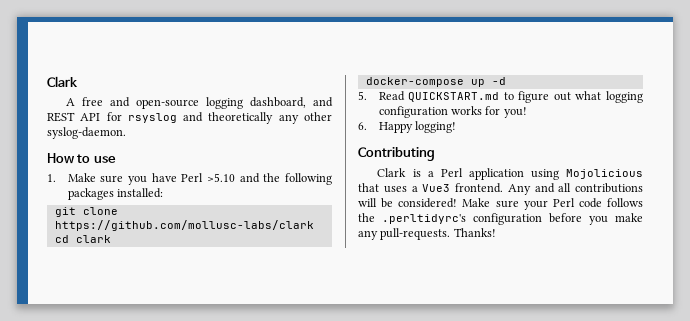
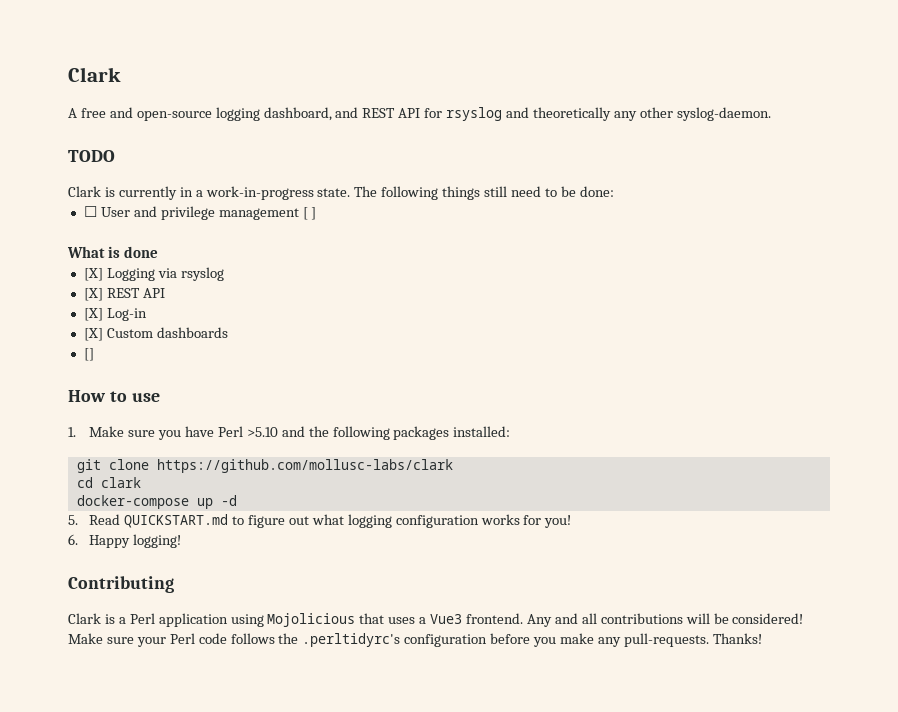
(126, 133) none -> [68,150,115,162] [68,186,614,200] [83,206,317,220] [67,246,158,258] [83,267,224,281] [83,288,165,301] [83,308,147,321] [83,327,228,341] [83,348,94,361] // TODO // Clark is currently in a work-in-progress state. The following things still need to be done: // ☐ User and privilege management [ ] // What is done // [X] Logging via rsyslog // [X] REST API // [X] Log-in // [X] Custom dashboards // []

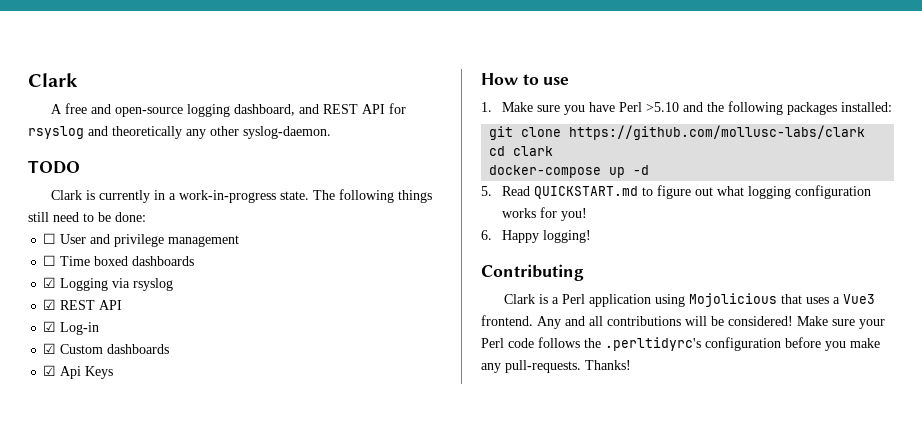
[302,207,317,220] [67,246,158,258] [83,268,103,281] [ ] // What is done // [X] -> [43,255,195,266] [43,277,57,288] // ☐ Time boxed dashboards // ☑
[83,288,103,301] [X] -> [43,299,57,310] ☑
[83,308,103,321] [X] -> [43,321,57,332] ☑
[83,328,103,341] [X] -> [43,343,57,354] ☑
[83,348,94,361] [] -> [43,365,114,379] ☑ Api Keys

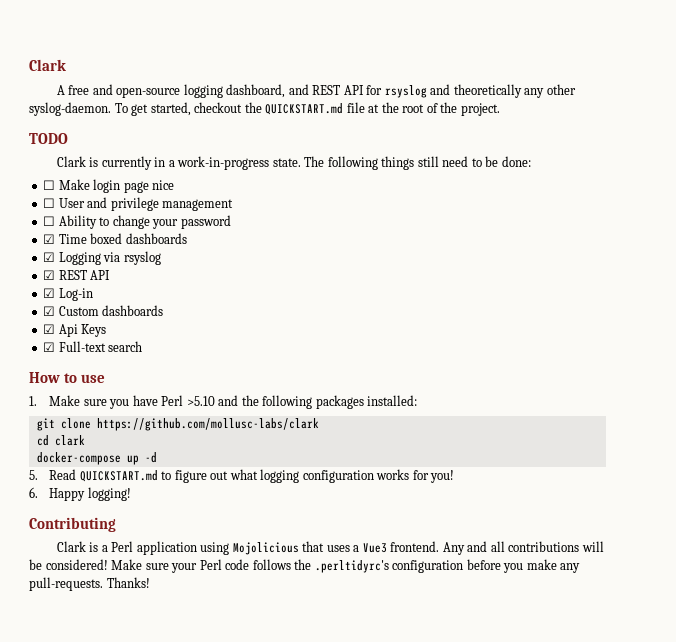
(331, 132) none -> [114,102,500,116] To get started, checkout the QUICKSTART.md file at the root of the project.
(146, 217) none -> [43,179,175,193] // ☐ Make login page nice
(57, 260) none -> [58,215,231,229] [43,234,56,244] Ability to change your password // ☑
(114, 372) none -> [43,341,143,352] // ☑ Full-text search

